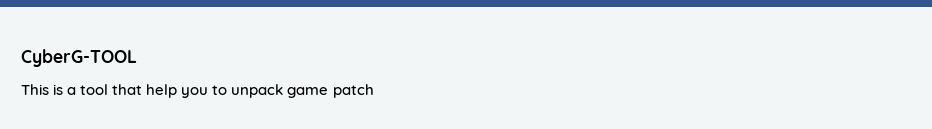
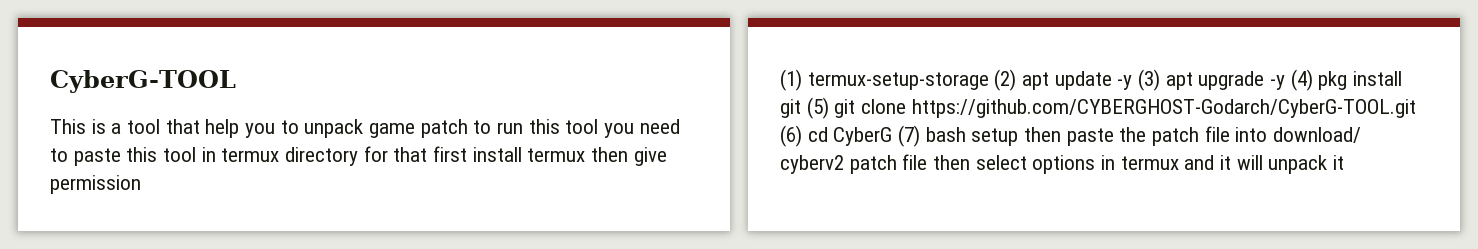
(374, 91) none -> [473,119,680,138] [50,146,667,166] [50,175,141,194] [780,69,1403,91] [780,97,1416,119] [780,125,1362,147] [780,154,1345,174] to run this tool you need to paste this tool in termux directory for that first install termux then give permission // (1) termux-setup-storage (2) apt update -y (3) apt upgrade -y (4) pkg install git (5) git clone https://github.com/CYBERGHOST-Godarch/CyberG-TOOL.git (6) cd CyberG (7) bash setup then paste the patch file into download/ cyberv2 patch file then select options in termux and it will unpack it

